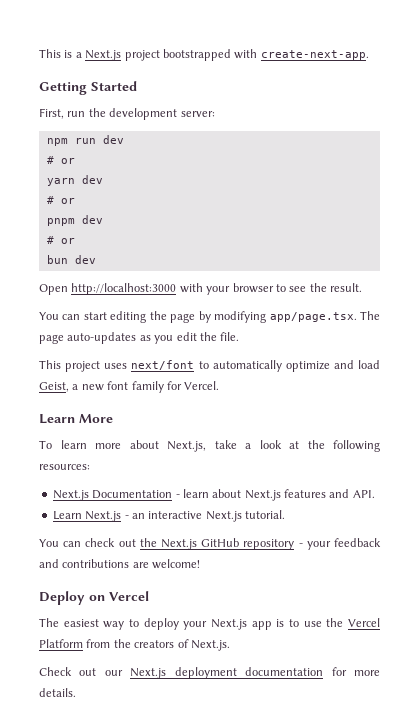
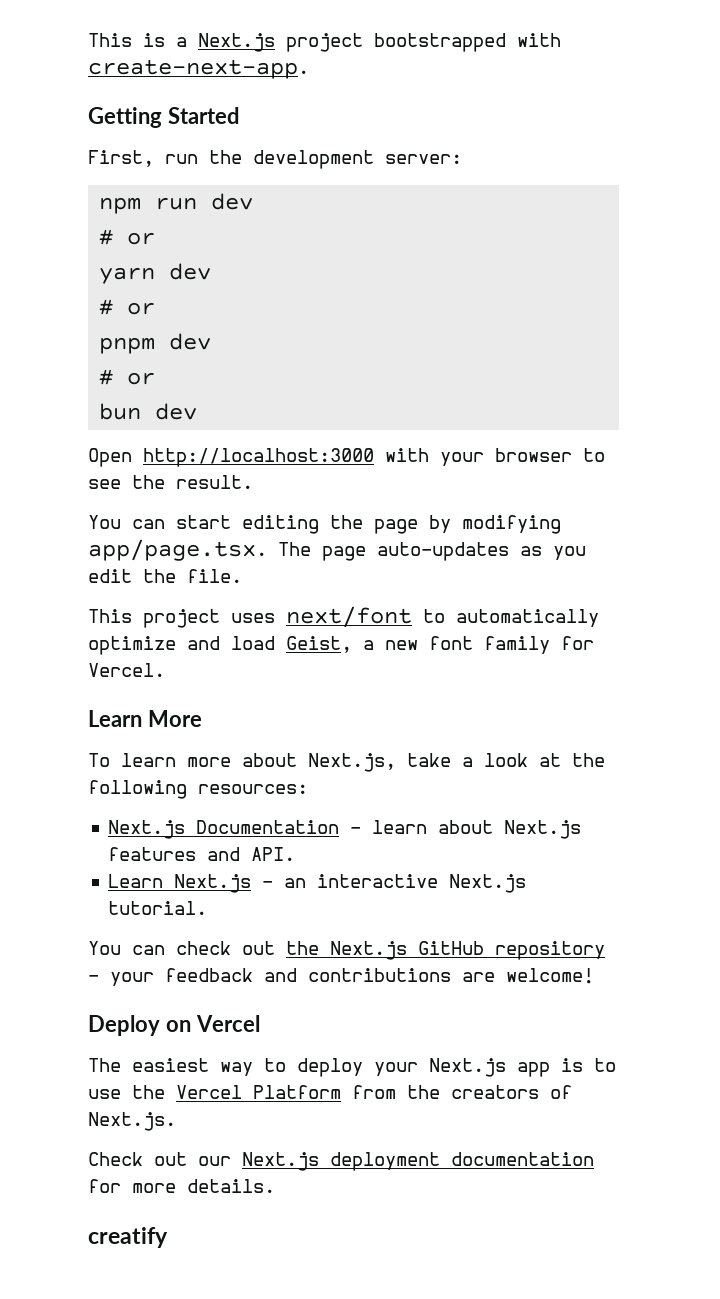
(76, 692) none -> [88,1227,168,1248] // creatify

